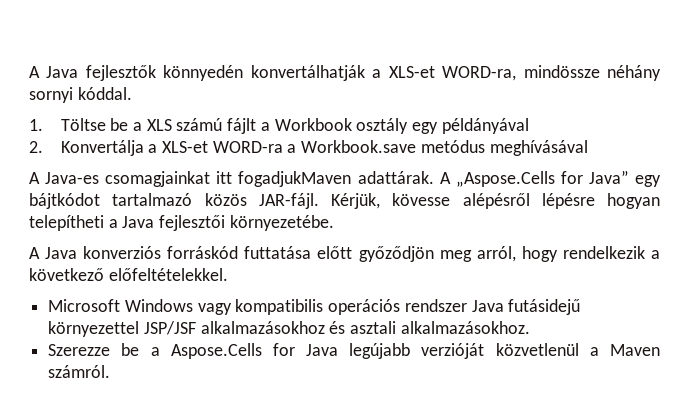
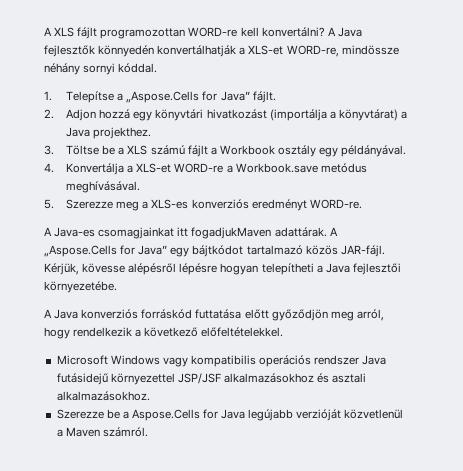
[29,66,40,78] A -> [44,27,336,39] A XLS fájlt programozottan WORD-re kell konvertálni? A
[442,66,517,81] WORD-ra, -> [286,45,339,57] WORD-re,
(43, 125) none -> [66,91,276,103] [44,109,407,121] [66,127,152,139] [44,145,54,155] Telepítse a „Aspose.Cells for Java” fájlt. // 2. Adjon hozzá egy könyvtári hivatkozást (importálja a könyvtárat) a Java projekthez. // 3.
[441,118,529,134] [29,141,43,153] példányával // 2. -> [341,145,407,157] [44,163,54,173] példányával. // 4.
[212,141,283,153] WORD-ra -> [174,163,224,173] WORD-re
[489,140,588,156] meghívásával -> [66,181,141,193] [44,199,362,211] meghívásával. // 5. Szerezze meg a XLS-es konverziós eredményt WORD-re.

